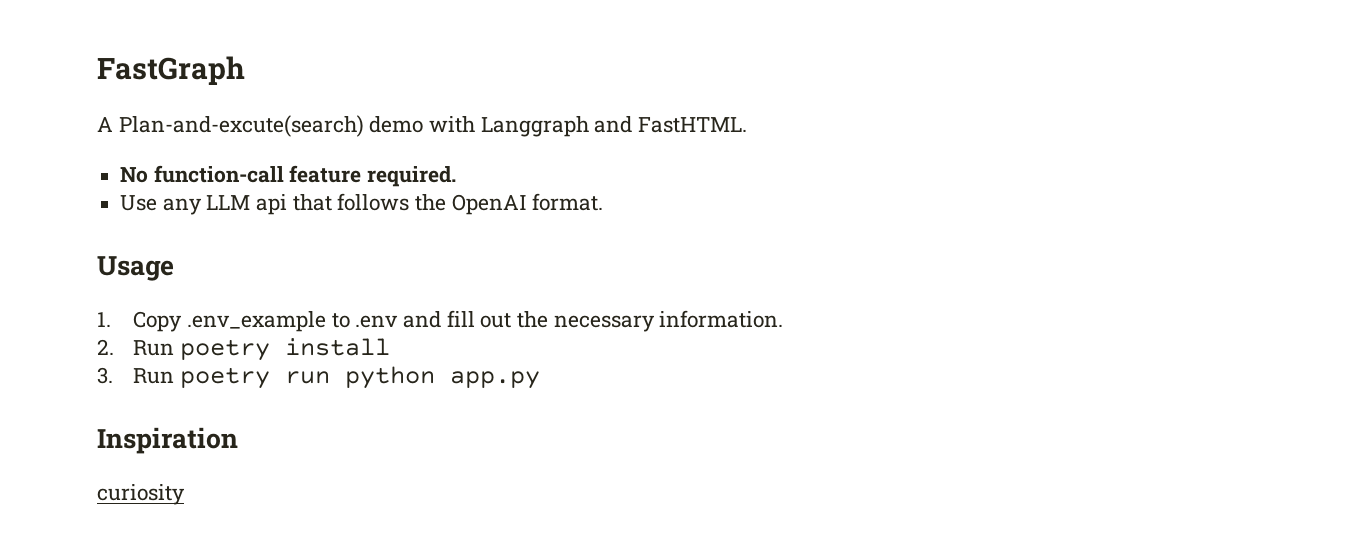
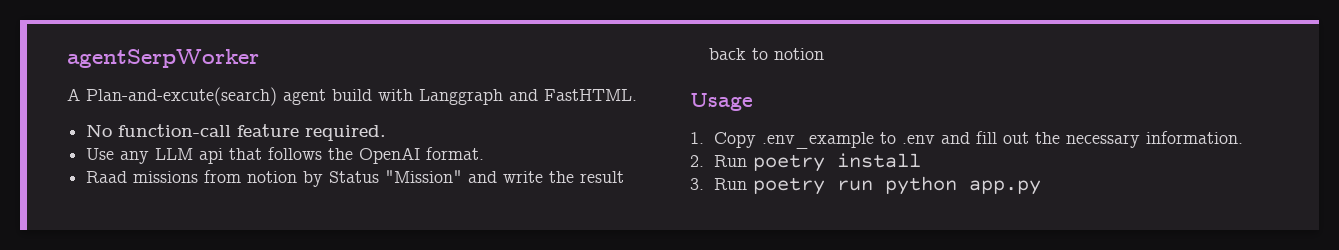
[97,56,245,85] FastGraph -> [67,49,259,68] agentSerpWorker
[369,116,424,133] demo -> [283,89,372,105] agent build
(604, 202) none -> [86,170,625,187] [709,48,825,60] // Raad missions from notion by Status "Mission" and write the result back to notion
[97,427,238,454] [97,484,185,505] // Inspiration // curiosity -> (1041, 187) none

